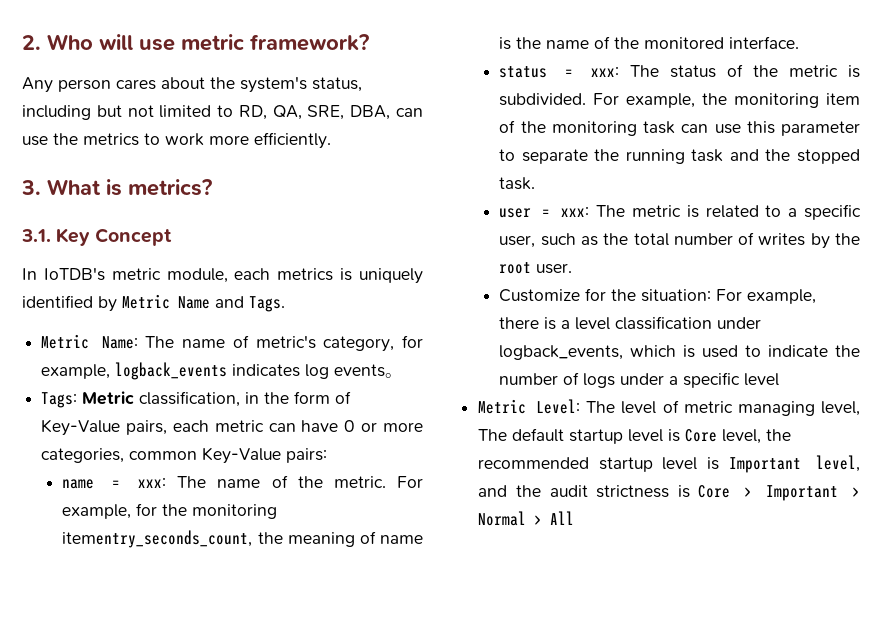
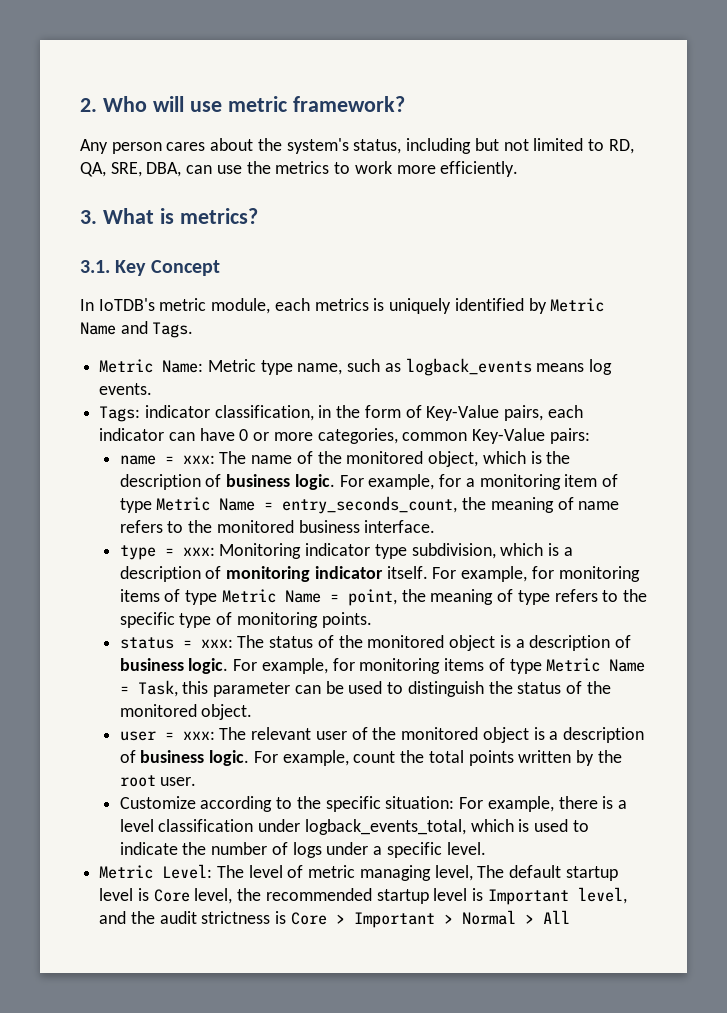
[145,335,423,352] [41,362,404,380] The name of metric's category, for example, logback_events indicates log events。 -> [207,358,613,376] [99,383,153,395] Metric type name, such as logback_events means log events.
[82,391,135,405] Metric -> [144,405,210,418] indicator
[214,420,264,432] metric -> [99,428,165,441] indicator
[333,476,423,488] [62,503,278,519] [62,530,423,548] [499,36,725,50] metric. For example, for the monitoring itementry_seconds_count, the meaning of name is the name of the monitored -> [346,451,571,467] [119,474,618,490] [119,496,620,514] [119,520,360,533] monitored object, which is the description of business logic. For example, for a monitoring item of type Metric Name = entry_seconds_count, the meaning of name refers to the monitored business
(800, 42) none -> [119,543,573,560] [119,566,640,582] [119,589,647,606] [119,612,372,628] // type = xxx: Monitoring indicator type subdivision, which is a description of monitoring indicator itself. For example, for monitoring items of type Metric Name = point, the meaning of type refers to the specific type of monitoring points.
[788,65,860,78] [499,93,860,108] [499,120,860,136] [499,149,860,164] [499,177,536,190] [499,204,861,220] [499,232,806,248] metric is subdivided. For example, the monitoring item of the monitoring task can use this parameter to separate the running task and the stopped task. // user = xxx: The metric is related to a specific user, such as the total number of writes -> [367,635,631,651] [119,658,646,674] [119,680,611,697] [119,704,253,720] [119,727,644,743] [119,750,572,766] monitored object is a description of business logic. For example, for monitoring items of type Metric Name = Task, this parameter can be used to distinguish the status of the monitored object. // user = xxx: The relevant user of the monitored object is a description of business logic. For example, count the total points written
[585,288,637,301] for the -> [200,796,381,812] according to the specific
[499,345,624,360] logback_events, -> [304,819,466,835] logback_events_total,
[744,373,780,386] level -> [446,842,486,855] level.

